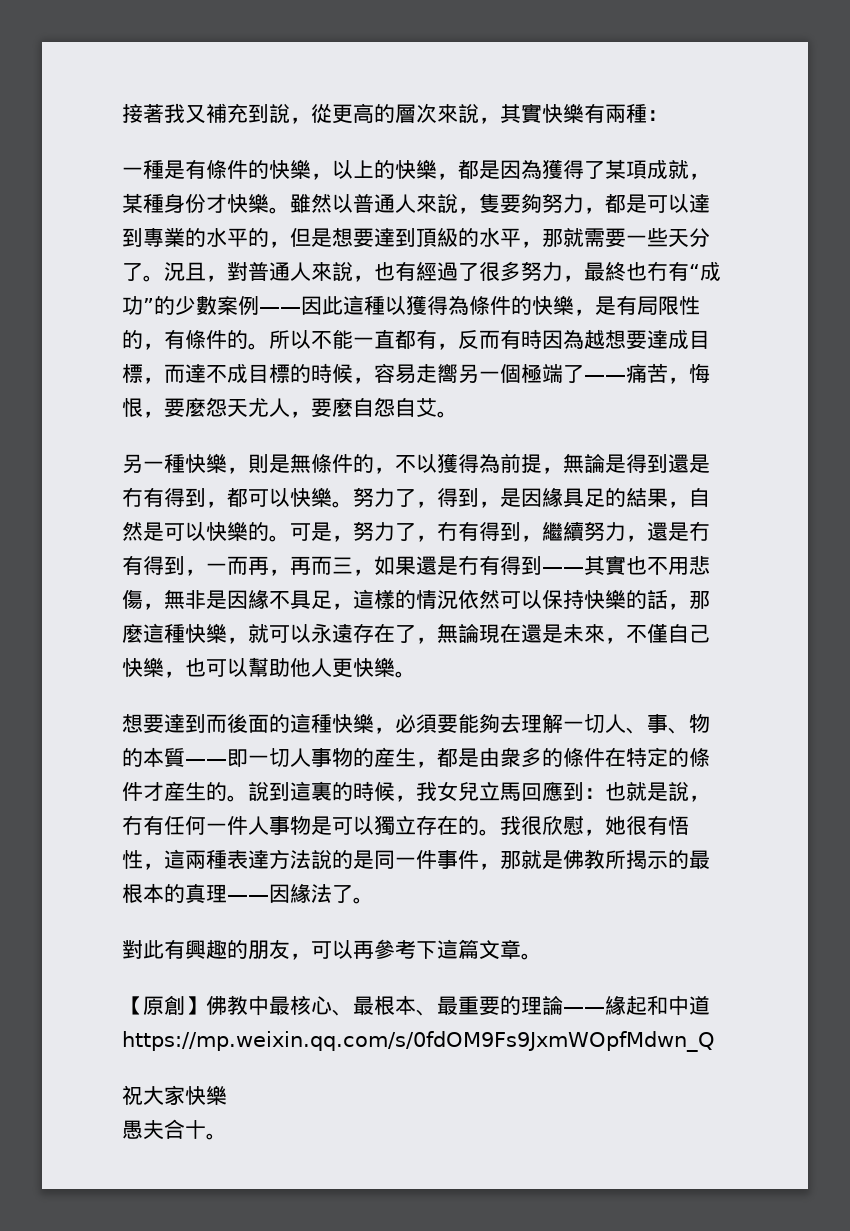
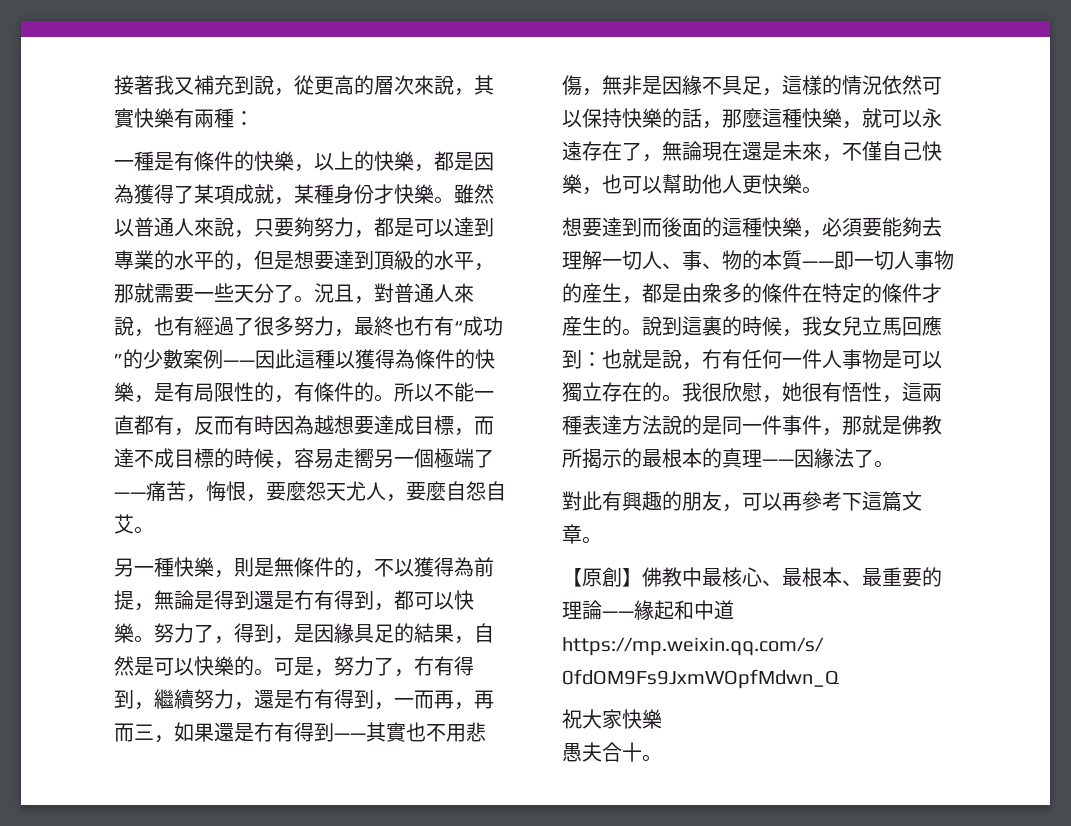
[479,193,500,213] 隻 -> [254,219,274,237] 只

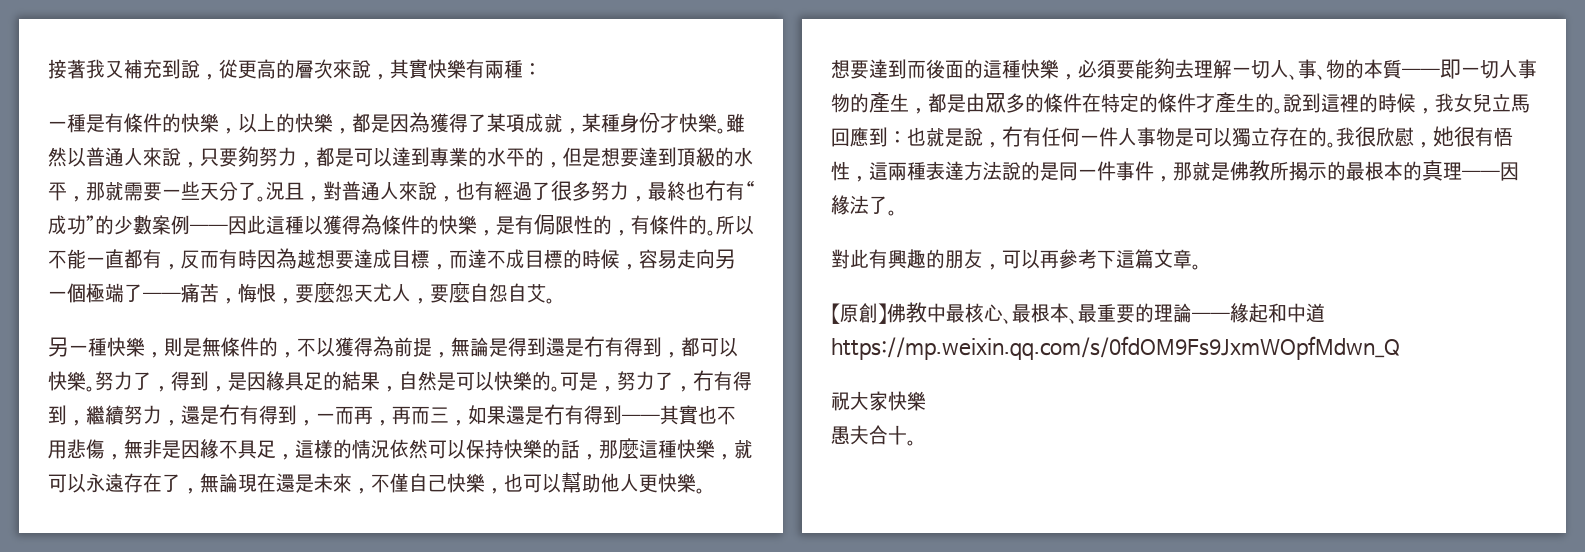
[194,383,214,402] 局 -> [534,214,555,235] 侷
[354,448,374,469] 嚮 -> [696,249,715,269] 向
[582,283,602,303] 産 -> [869,92,890,113] 產
[702,283,722,303] 衆 -> [985,93,1006,113] 眾
[562,316,582,336] 産 -> [1215,92,1236,113] 產
[702,316,722,336] 裏 -> [1340,94,1359,113] 裡

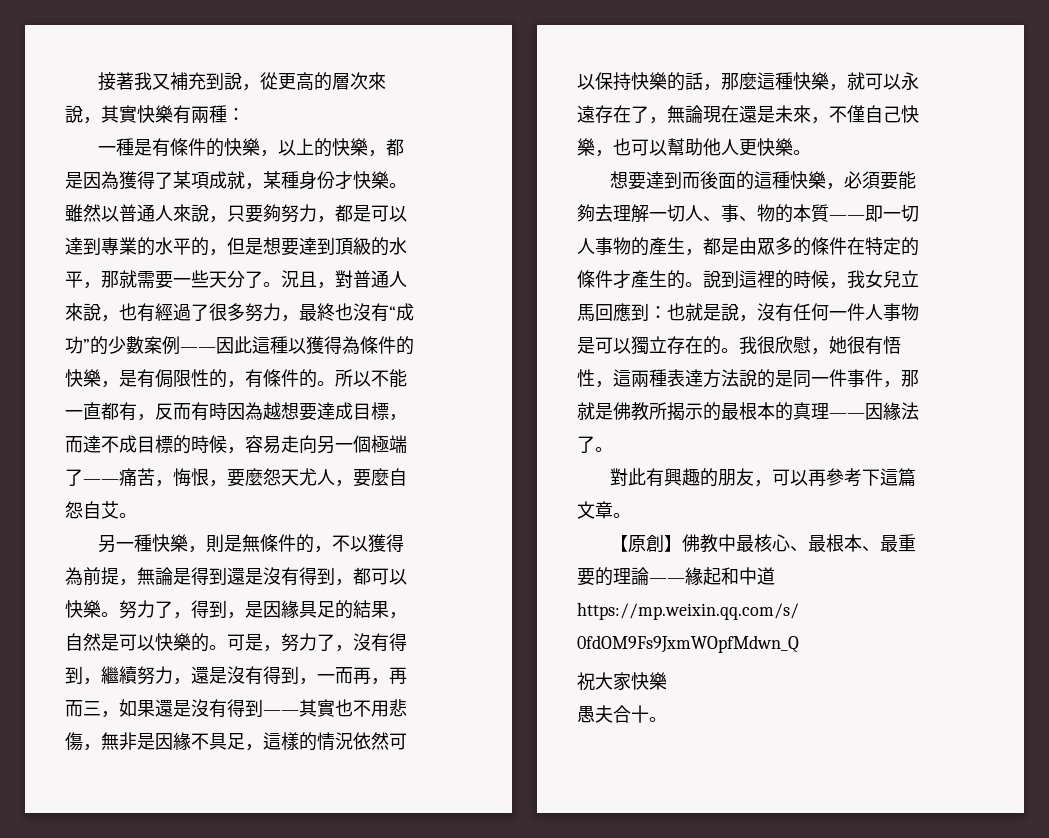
[705,180,726,201] 冇 -> [353,303,371,321] 沒
[584,336,605,357] 冇 -> [263,567,281,585] 沒
[693,370,714,391] 冇 -> [353,633,371,651] 沒
[219,404,240,425] 冇 -> [227,666,245,684] 沒
[544,404,565,425] 冇 -> [191,699,209,717] 沒
[1002,126,1023,147] 冇 -> [757,303,775,321] 沒

